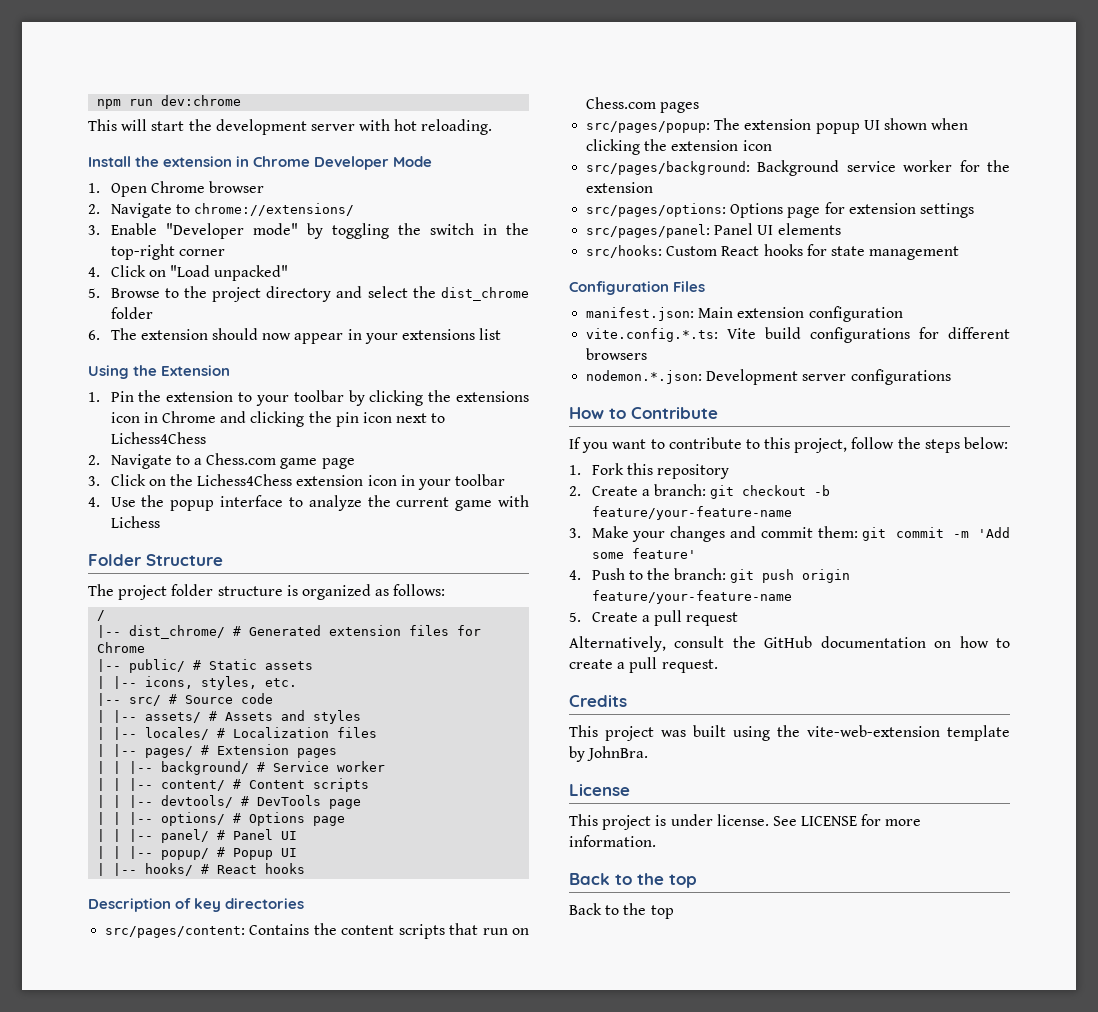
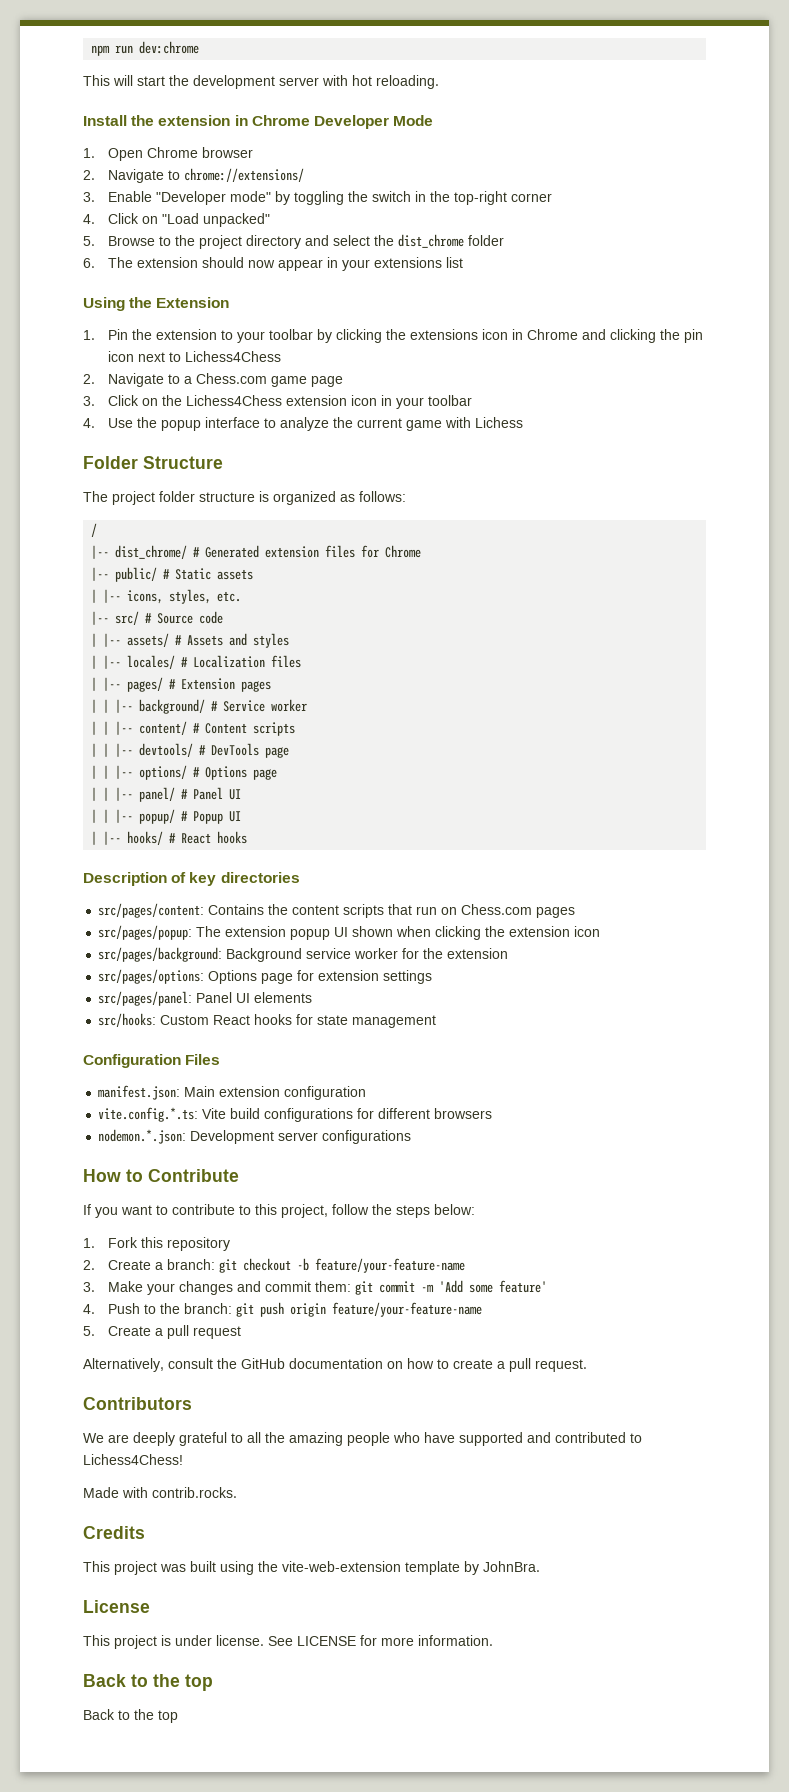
(718, 666) none -> [83,1397,192,1410] [83,1432,642,1446] [83,1454,183,1465] [83,1487,237,1498] // Contributors // We are deeply grateful to all the amazing people who have supported and contributed to Lichess4Chess! // Made with contrib.rocks.

